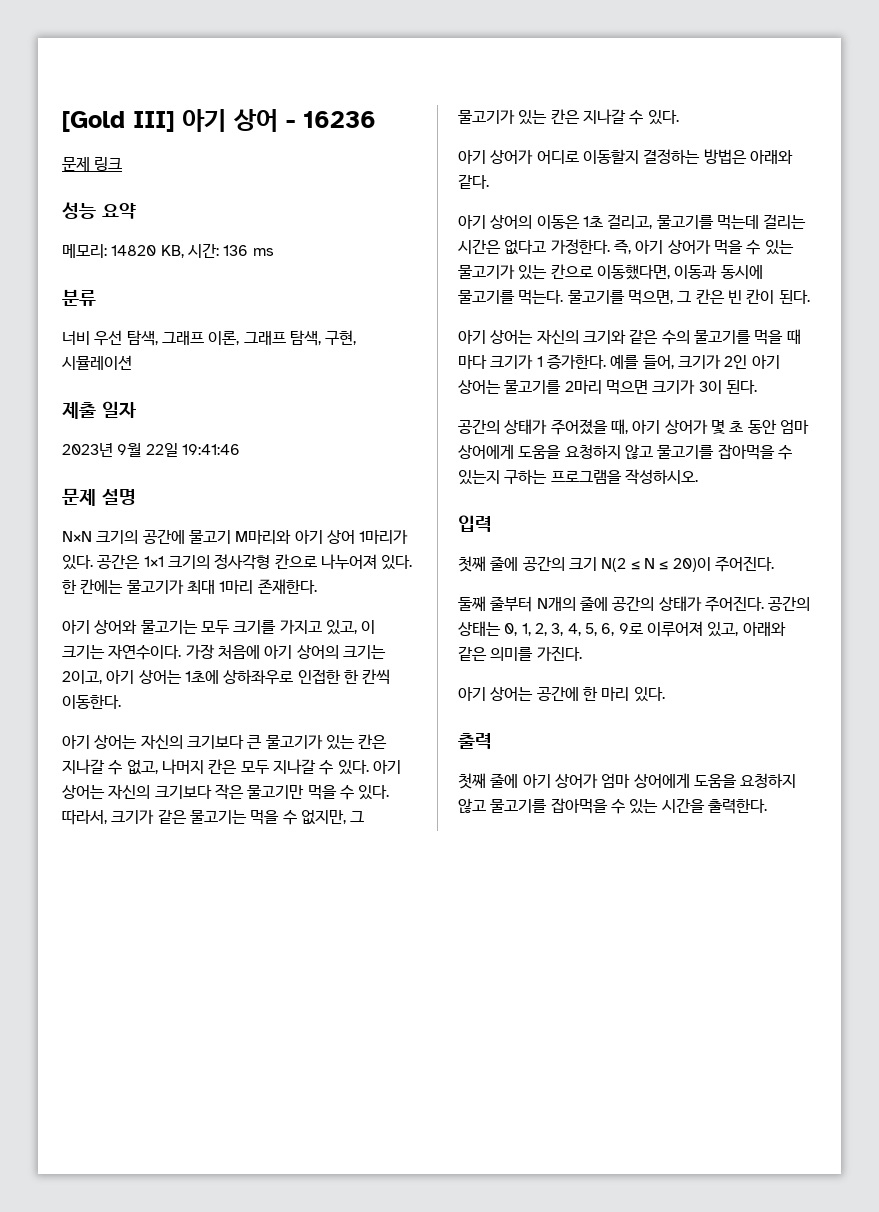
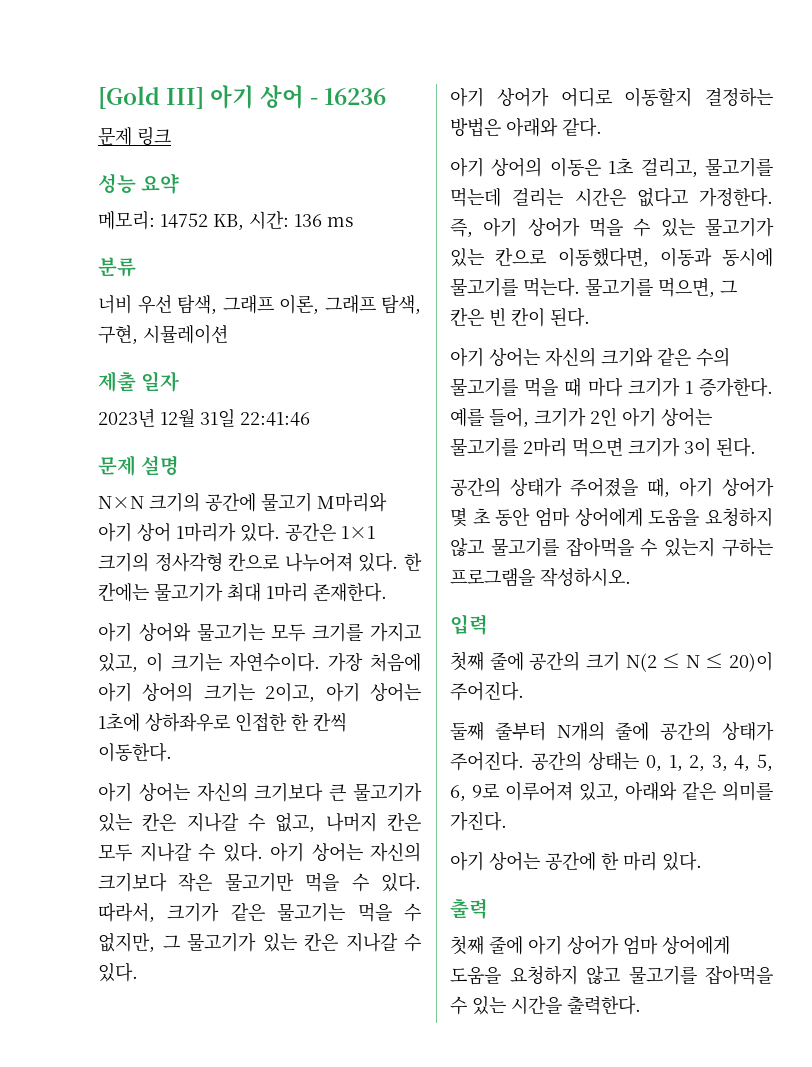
[111,245,157,256] 14820 -> [160,213,208,228] 14752
[117,442,240,457] 9월 22일 19:41:46 -> [160,409,310,427] 12월 31일 22:41:46

